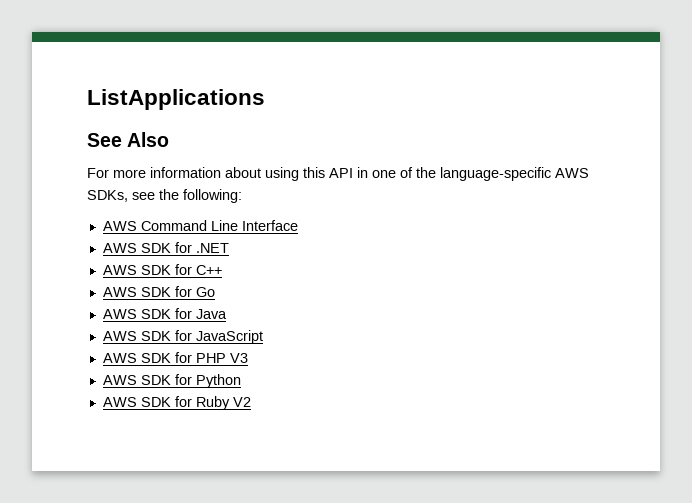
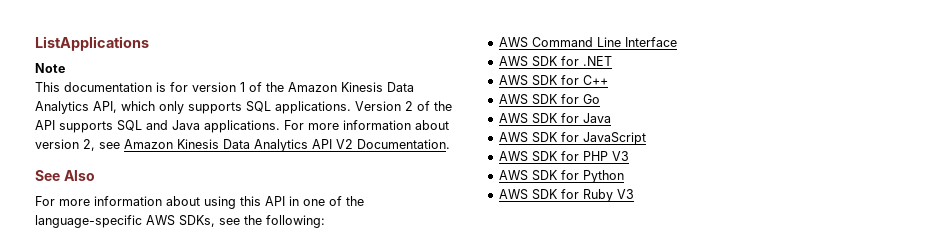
(265, 99) none -> [35,63,65,73] [35,82,414,92] [35,101,452,114] [35,120,449,133] [35,139,450,152] // Note // This documentation is for version 1 of the Amazon Kinesis Data Analytics API, which only supports SQL applications. Version 2 of the API supports SQL and Java applications. For more information about version 2, see Amazon Kinesis Data Analytics API V2 Documentation.
[232,397,251,407] V2 -> [616,189,634,199] V3

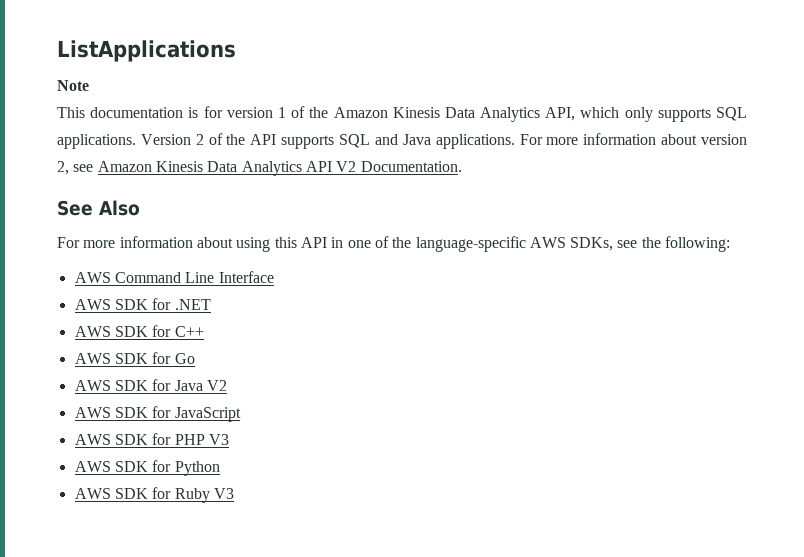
(611, 118) none -> [206,380,227,391] V2

